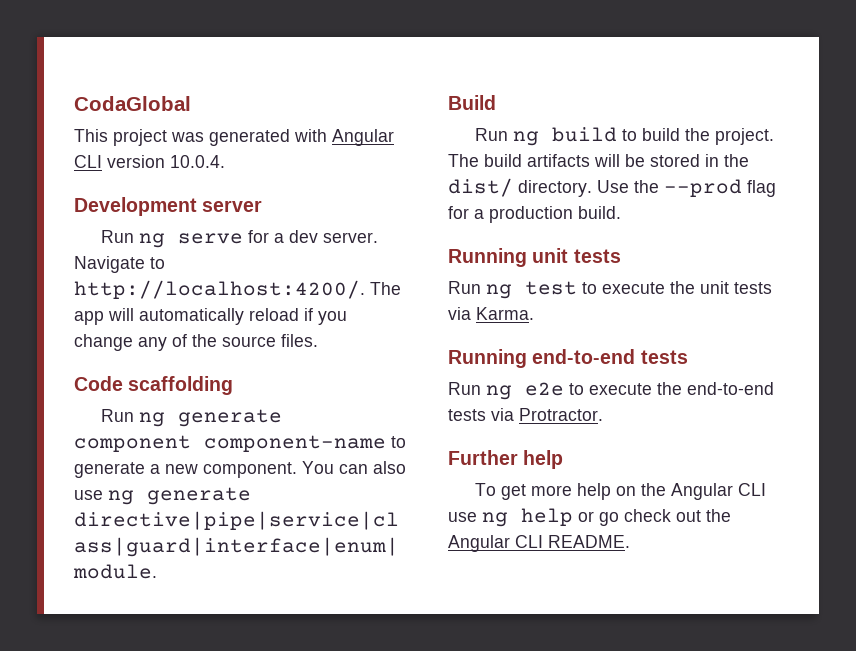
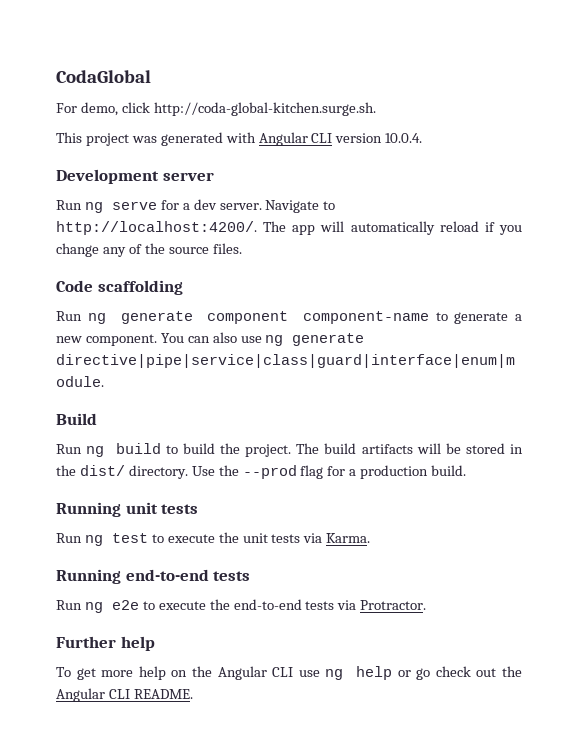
(191, 103) none -> [56,102,376,116] // For demo, click http://coda-global-kitchen.surge.sh.

